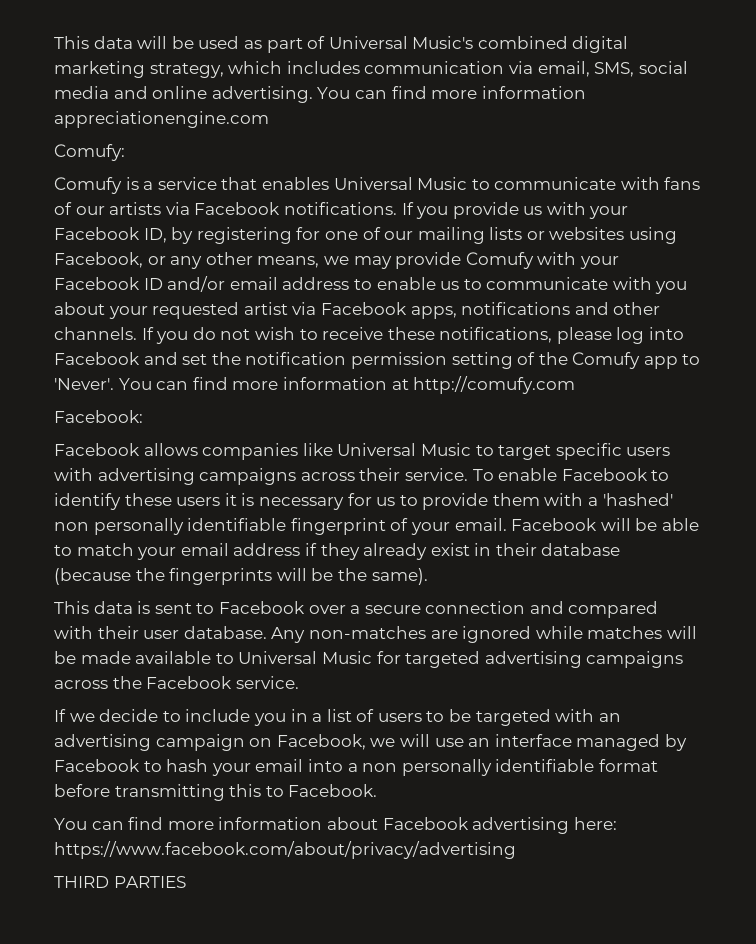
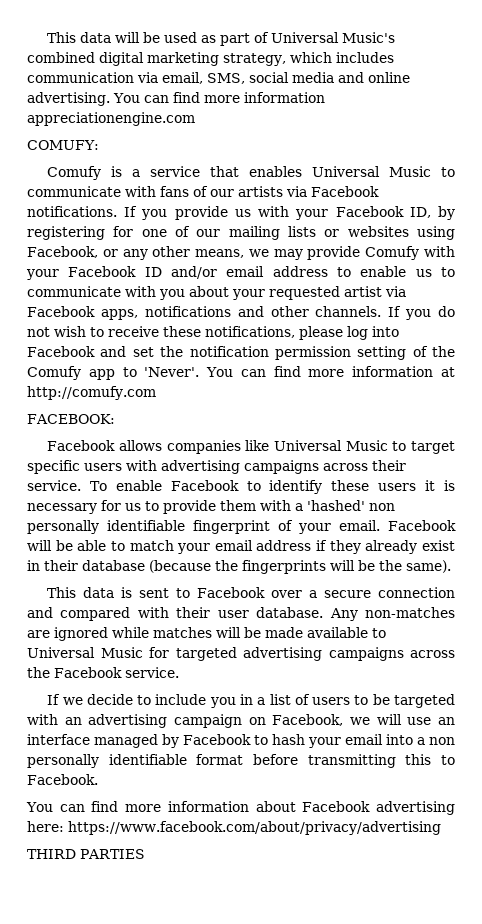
[54,144,125,161] Comufy: -> [27,140,99,150] COMUFY:
[54,410,143,423] Facebook: -> [27,414,115,424] FACEBOOK:

